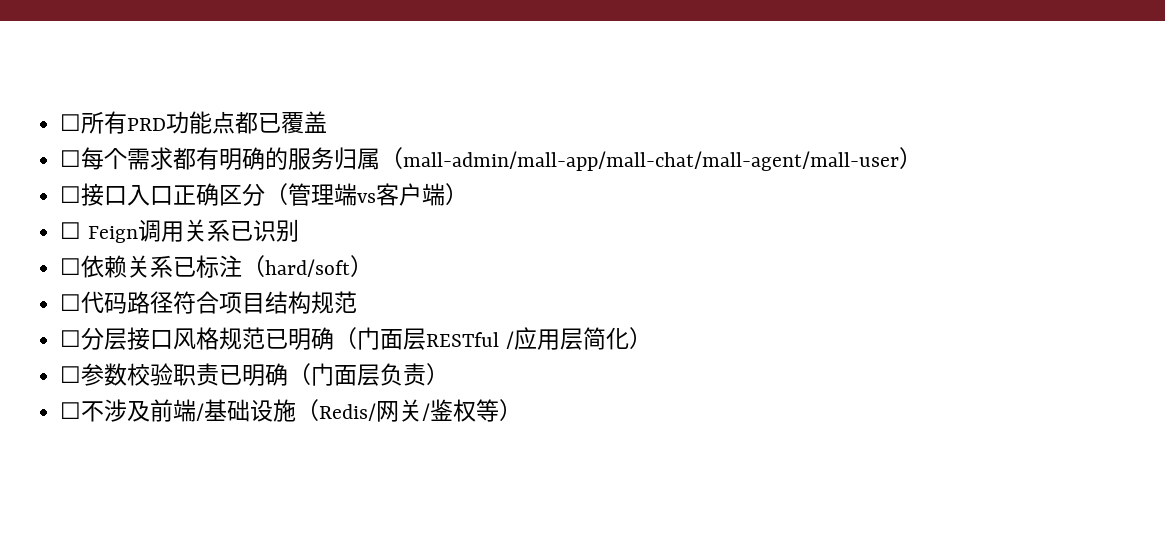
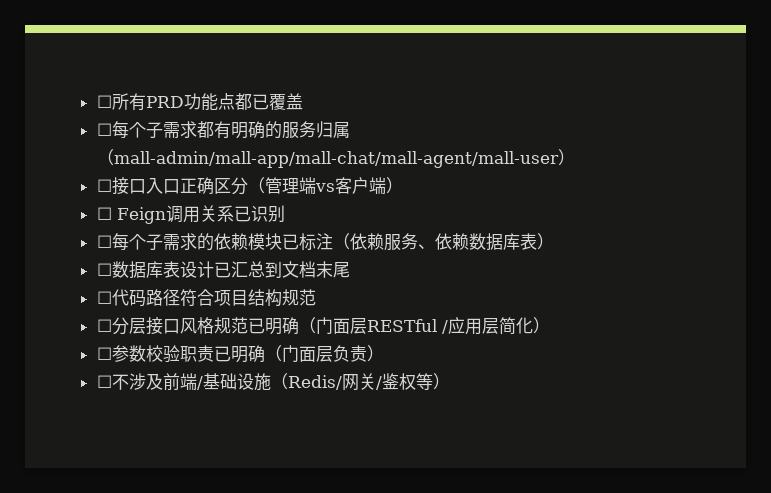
(128, 159) none -> [145,122,163,139] 子
[81,255,374,278] 依赖关系已标注（hard/soft） -> [111,233,554,251] [96,261,350,279] 每个子需求的依赖模块已标注（依赖服务、依赖数据库表） // ☐数据库表设计已汇总到文档末尾

